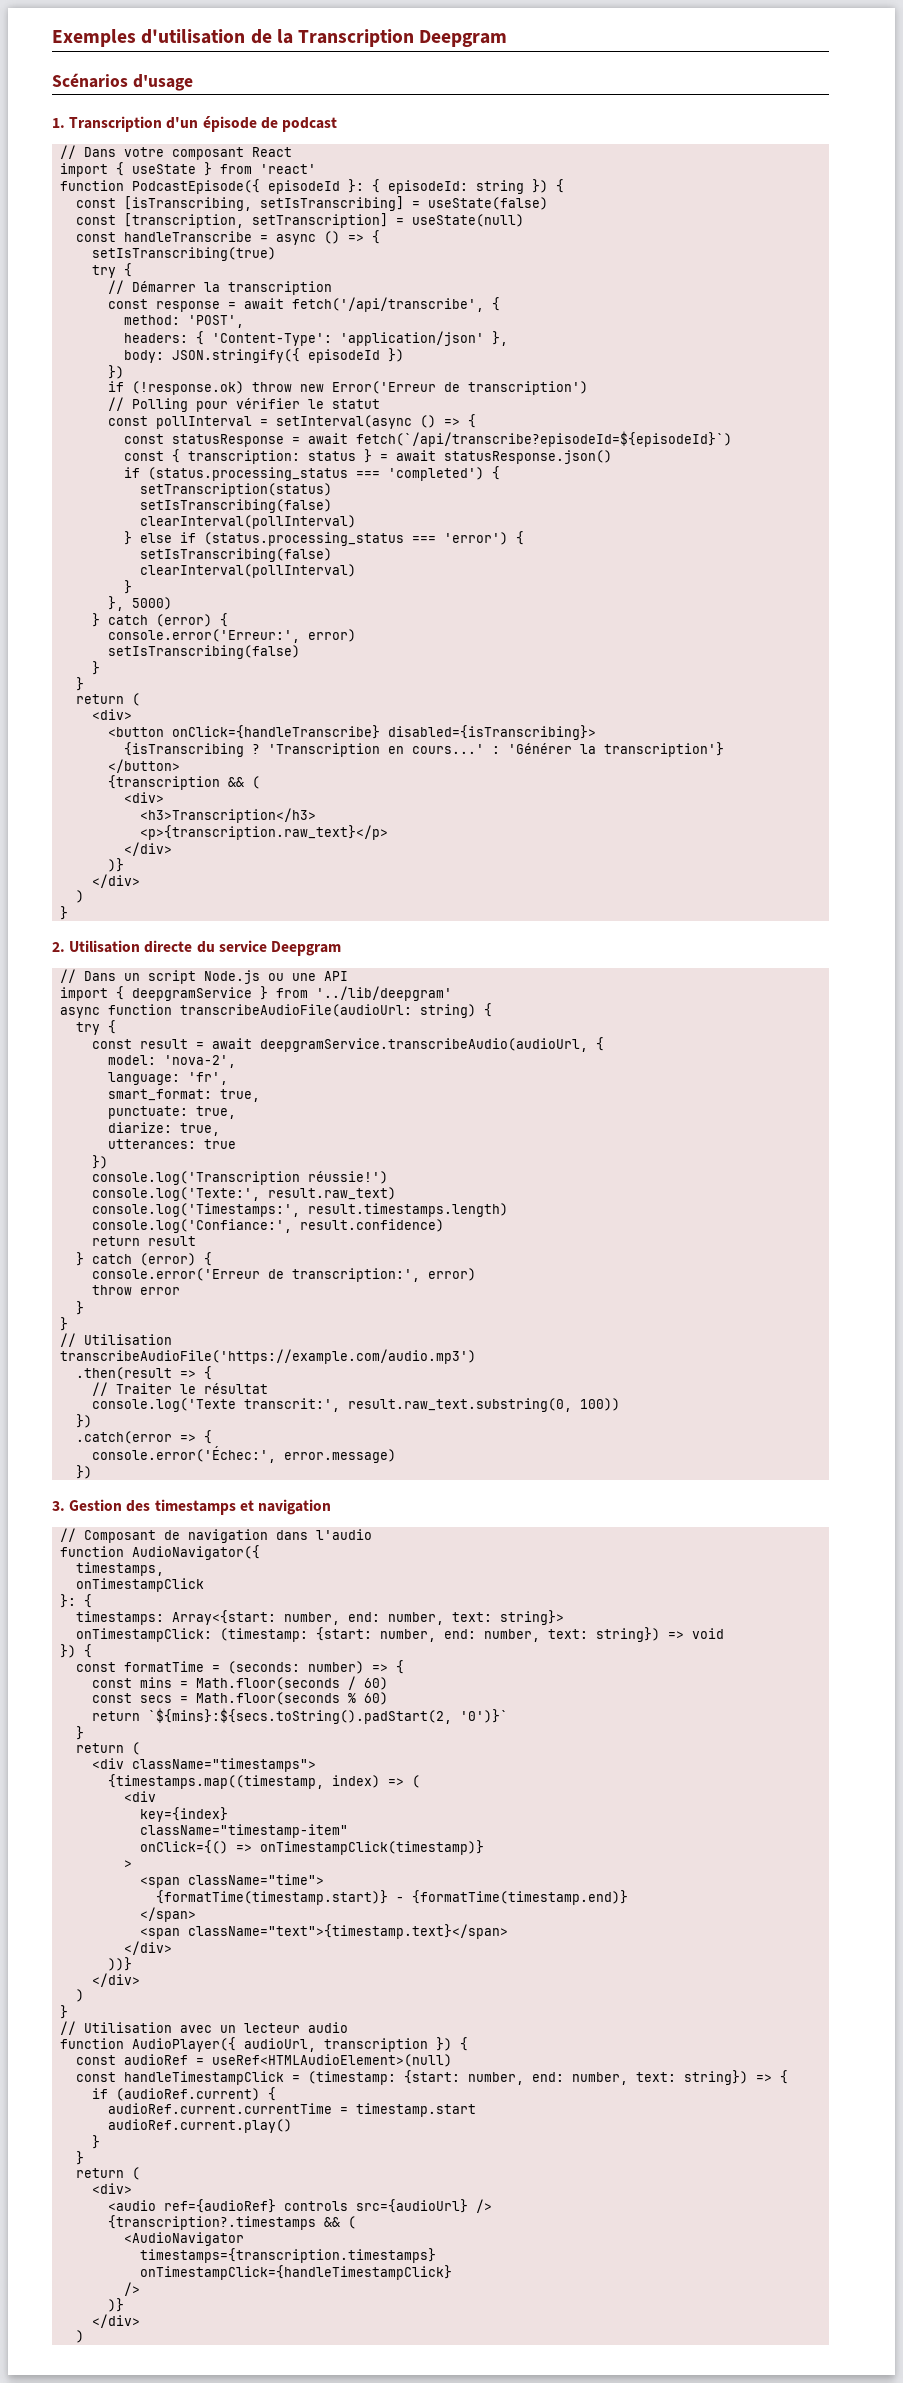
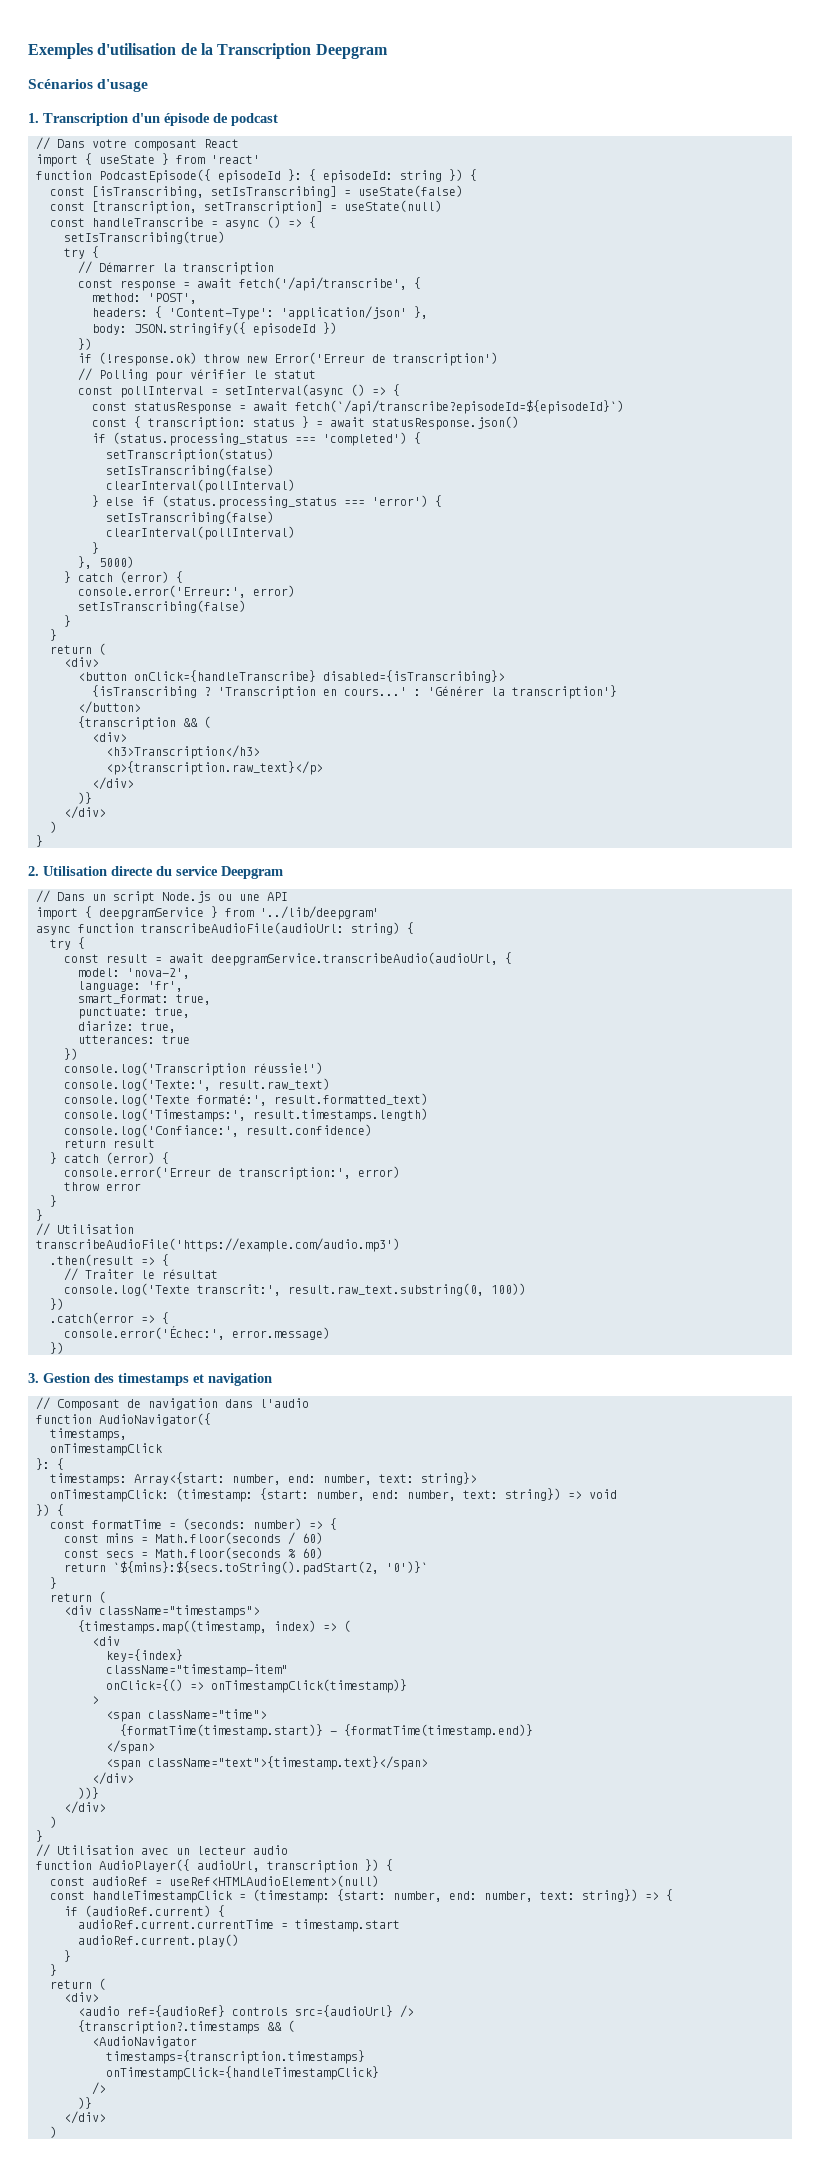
(396, 1193) none -> [64,1093,429,1106] // console.log('Texte formaté:', result.formatted_text)

